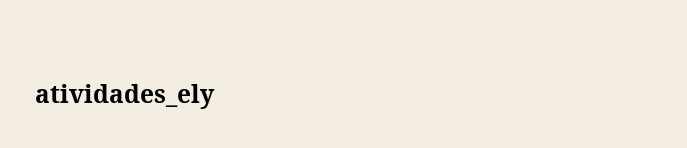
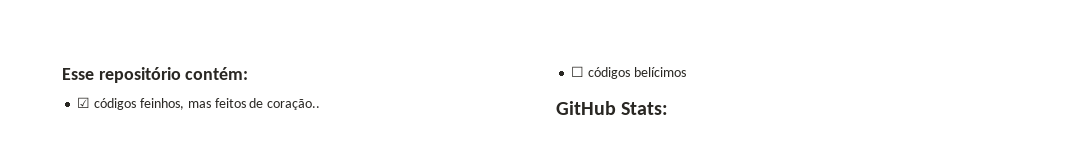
[35,84,215,109] atividades_ely -> [62,67,249,83] [77,97,321,110] [571,66,686,79] [556,101,669,115] Esse repositório contém: // ☑ códigos feinhos, mas feitos de coração.. // ☐ códigos belícimos // GitHub Stats:

